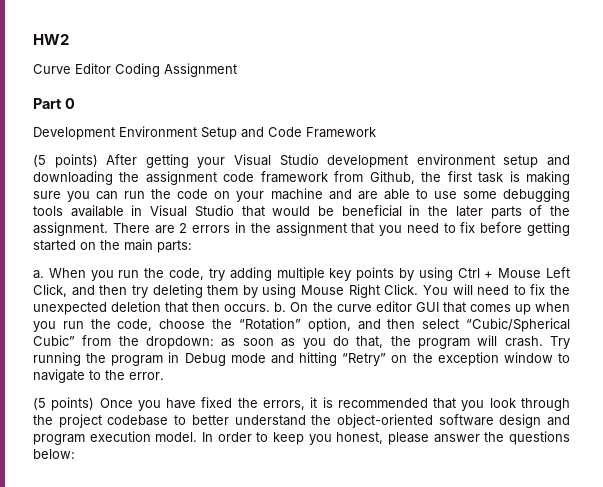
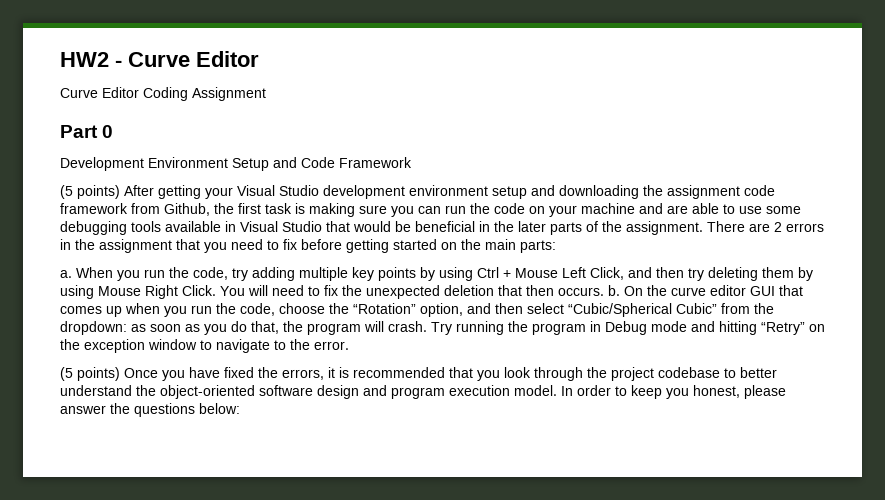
(69, 39) none -> [115,51,259,67] - Curve Editor

